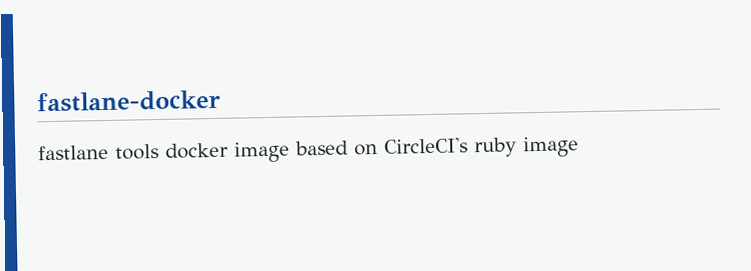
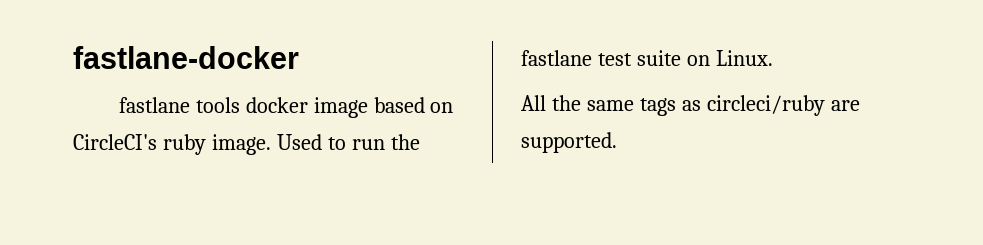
[523,136,579,158] image -> [211,134,420,155] [521,50,773,66] [521,95,860,116] [521,132,617,153] image. Used to run the fastlane test suite on Linux. // All the same tags as circleci/ruby are supported.

